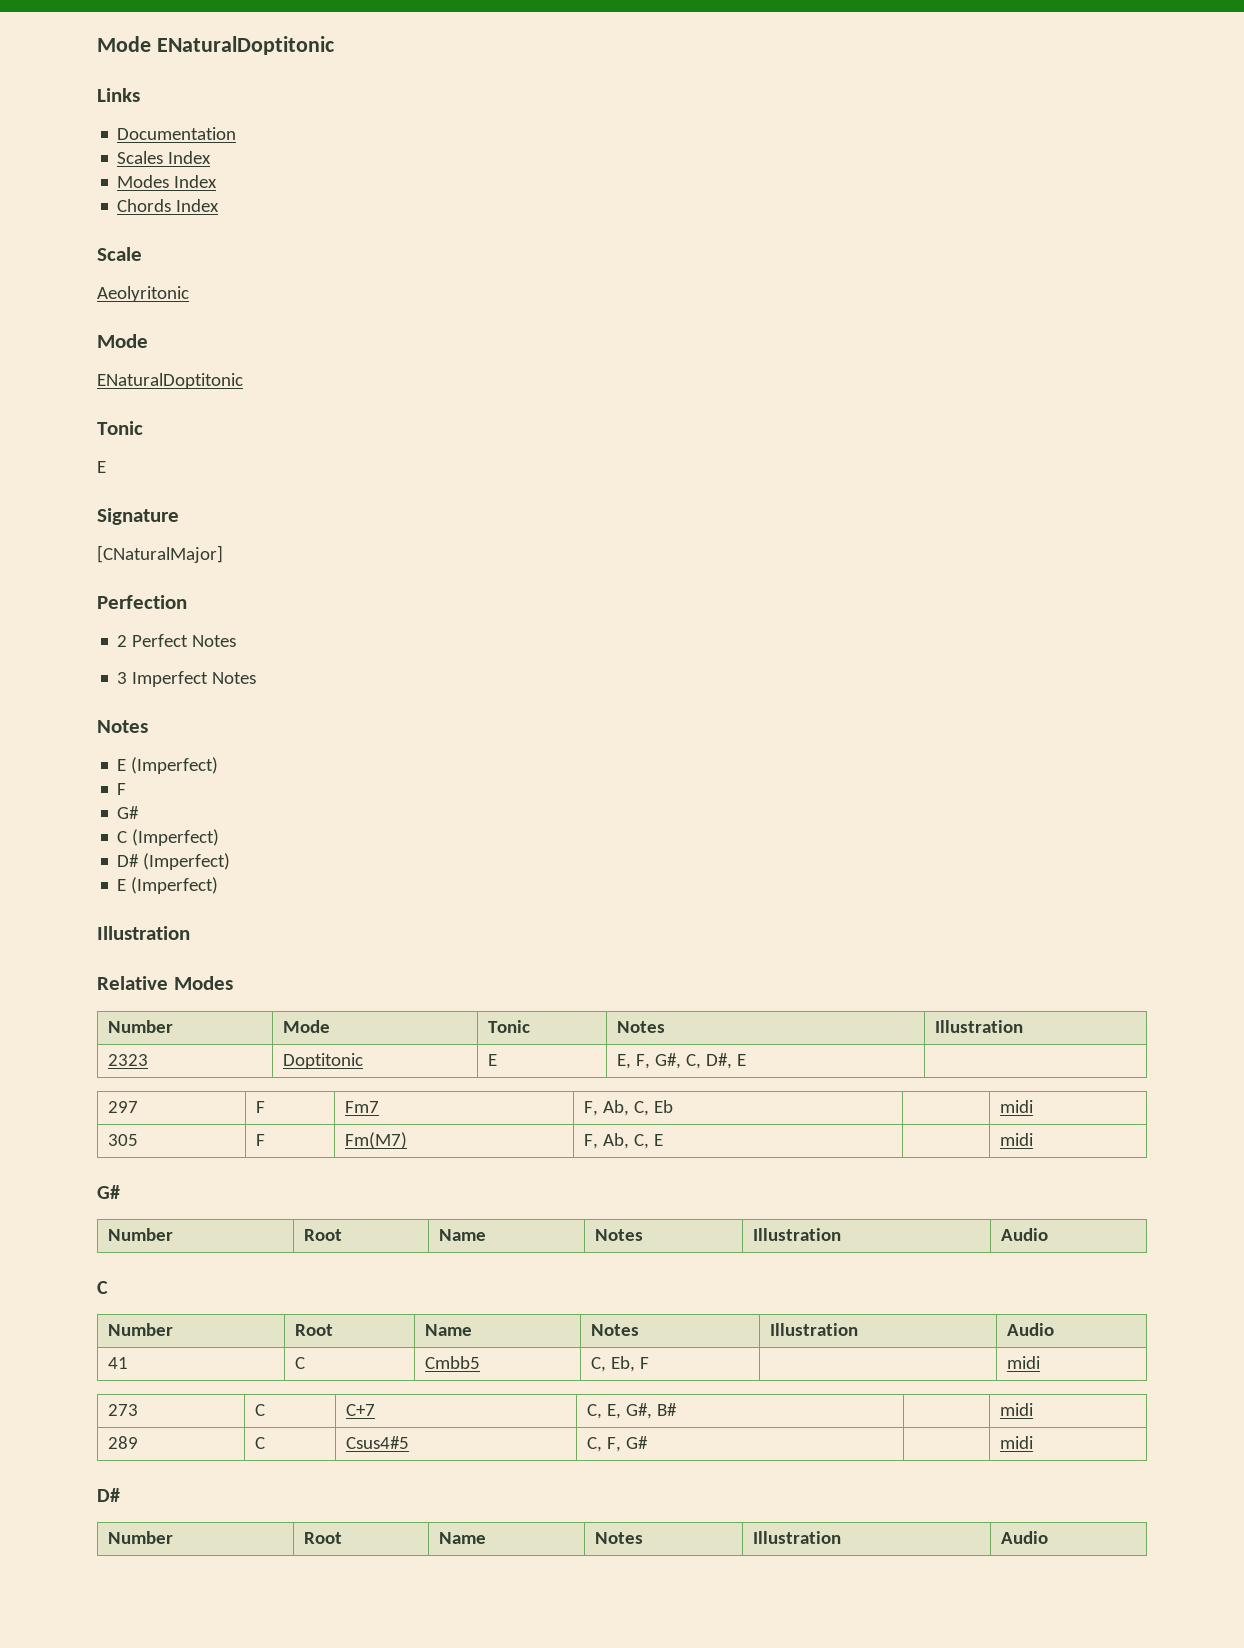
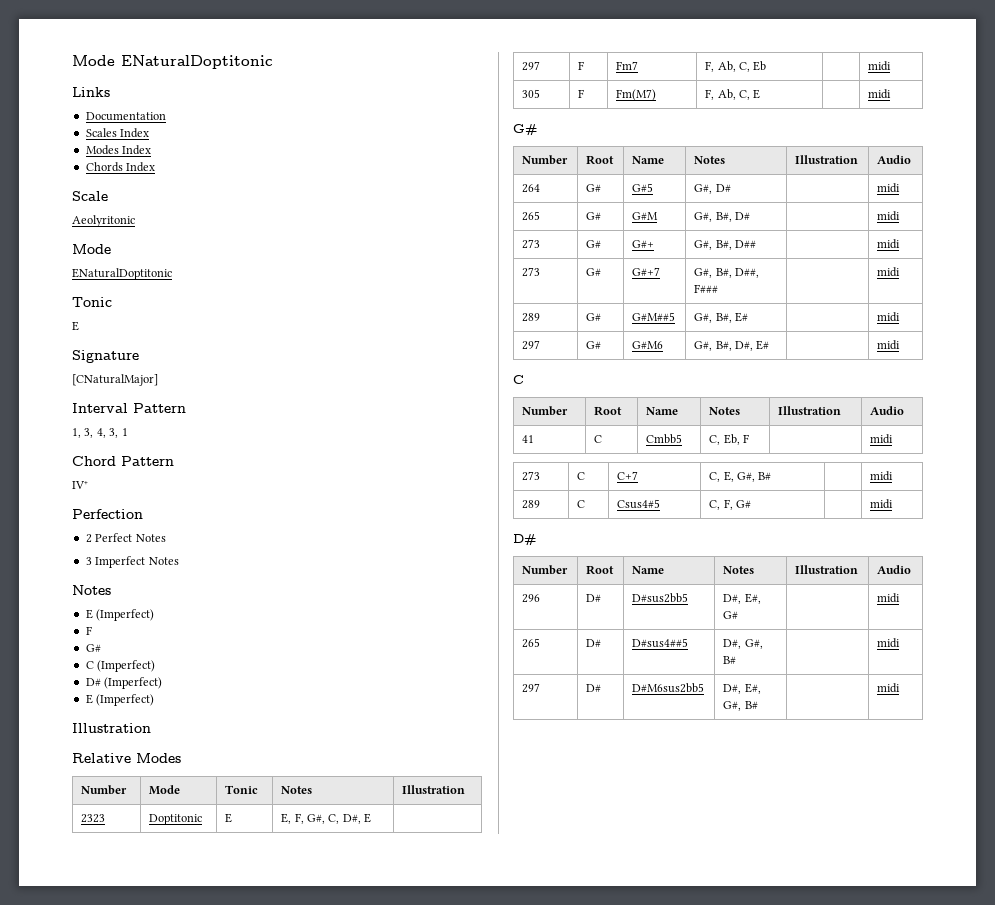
(223, 554) none -> [72,403,186,413] [72,428,128,438] [72,456,174,466] [72,481,88,489] // Interval Pattern // 1, 3, 4, 3, 1 // Chord Pattern // IV⁺
(1048, 1234) none -> [522,184,541,193] [586,184,602,192] [632,183,654,192] [694,184,731,194] [877,183,901,193] [522,211,541,221] [586,212,602,220] [632,212,659,220] [694,212,750,222] [877,211,901,221] [522,239,541,249] [586,240,602,248] [632,240,655,248] [694,240,756,250] [877,239,901,249] [522,267,541,277] [586,268,602,276] [632,267,661,276] [694,268,759,278] [694,284,719,293] [877,267,901,277] [522,313,541,322] [586,313,602,321] [632,312,676,321] [694,312,748,323] [877,312,901,322] [522,340,541,350] [586,341,602,349] [632,341,664,349] [694,340,770,351] [877,340,901,350] // 264 | G# | G#5 | G#, D# | | midi // 265 | G# | G#M | G#, B#, D# | | midi // 273 | G# | G#+ | G#, B#, D## | | midi // 273 | G# | G#+7 | G#, B#, D##, F### | | midi // 289 | G# | G#M##5 | G#, B#, E# | | midi // 297 | G# | G#M6 | G#, B#, D#, E# | | midi
(1048, 1537) none -> [522,594,541,603] [586,594,602,602] [632,593,689,603] [723,593,761,604] [723,611,739,619] [877,593,901,603] [522,638,541,648] [586,639,602,647] [632,638,689,648] [723,639,763,649] [723,656,737,664] [877,638,901,648] [522,683,541,693] [586,684,602,692] [632,683,705,693] [723,683,761,694] [723,701,758,711] [877,683,901,693] // 296 | D# | D#sus2bb5 | D#, E#, G# | | midi // 265 | D# | D#sus4##5 | D#, G#, B# | | midi // 297 | D# | D#M6sus2bb5 | D#, E#, G#, B# | | midi

